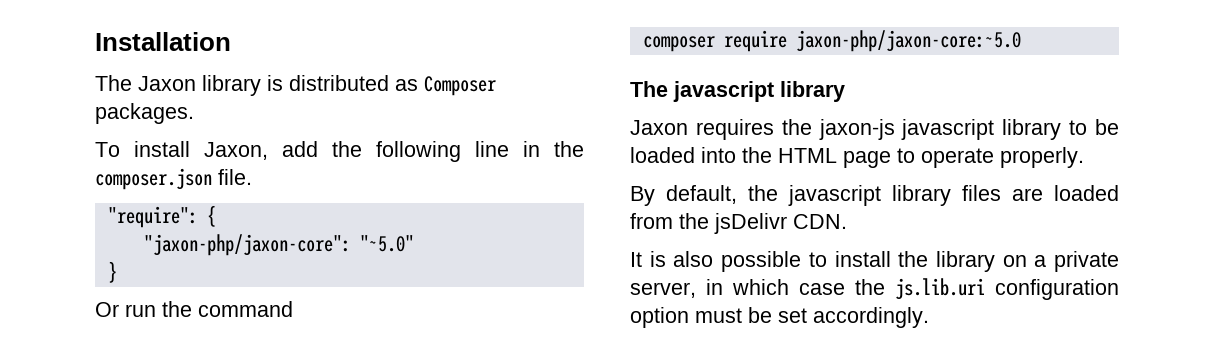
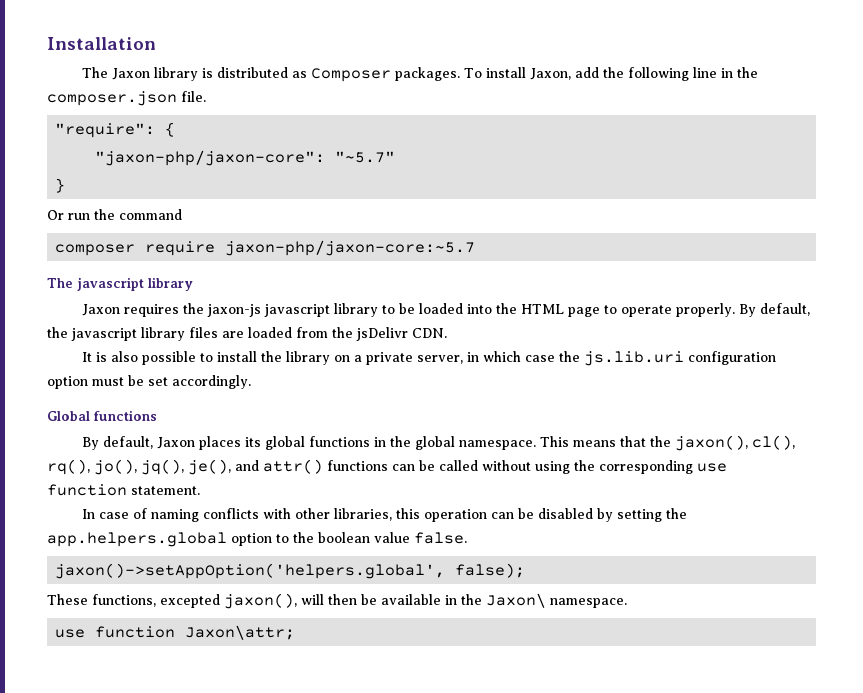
(194, 113) // -> (460, 74) none
[359,235,414,252] "~5.0" -> [335,151,396,163] "~5.7"
[795,30,1021,52] jaxon-php/jaxon-core:~5.0 -> [225,240,476,256] jaxon-php/jaxon-core:~5.7
(1084, 157) // -> (735, 310) none
(929, 317) none -> [47,410,157,421] [81,435,795,451] [47,459,727,475] [47,484,200,496] [81,508,687,522] [47,532,467,547] [55,563,526,579] [47,593,627,609] [55,625,296,640] // Global functions // By default, Jaxon places its global functions in the global namespace. This means that the jaxon(), cl(), rq(), jo(), jq(), je(), and attr() functions can be called without using the corresponding use function statement. // In case of naming conflicts with other libraries, this operation can be disabled by setting the app.helpers.global option to the boolean value false. // jaxon()->setAppOption('helpers.global', false); // These functions, excepted jaxon(), will then be available in the Jaxon\ namespace. // use function Jaxon\attr;

